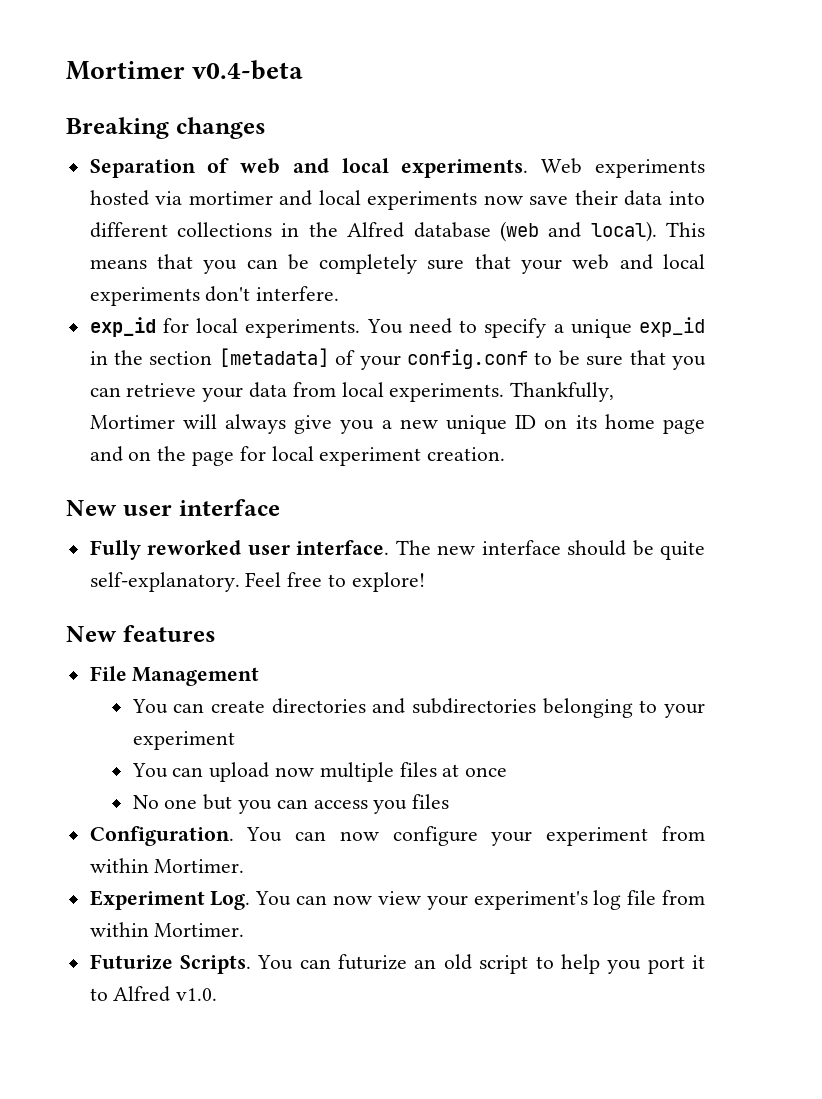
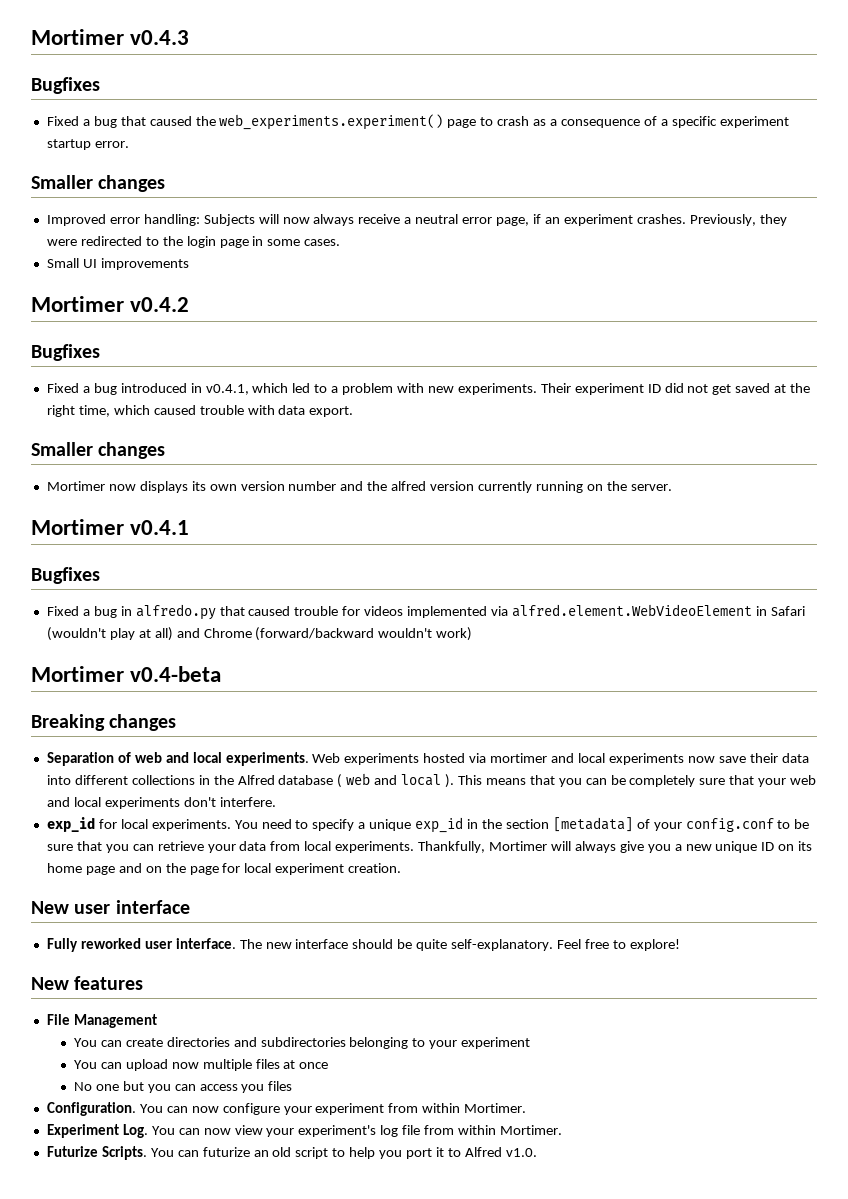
[66,61,185,80] Mortimer -> [31,29,190,45] [31,77,100,94] [46,114,789,130] [46,139,129,150] [31,175,166,192] [46,214,787,226] [46,236,341,248] [46,258,189,270] [31,296,190,312] [31,344,100,361] [46,383,811,395] [46,405,354,417] [31,442,166,459] [46,481,672,493] [31,519,190,535] [31,567,100,584] [46,604,805,620] [46,627,473,641] [31,666,124,682] Mortimer v0.4.3 // Bugfixes // Fixed a bug that caused the web_experiments.experiment() page to crash as a consequence of a specific experiment startup error. // Smaller changes // Improved error handling: Subjects will now always receive a neutral error page, if an experiment crashes. Previously, they were redirected to the login page in some cases. // Small UI improvements // Mortimer v0.4.2 // Bugfixes // Fixed a bug introduced in v0.4.1, which led to a problem with new experiments. Their experiment ID did not get saved at the right time, which caused trouble with data export. // Smaller changes // Mortimer now displays its own version number and the alfred version currently running on the server. // Mortimer v0.4.1 // Bugfixes // Fixed a bug in alfredo.py that caused trouble for videos implemented via alfred.element.WebVideoElement in Safari (wouldn't play at all) and Chrome (forward/backward wouldn't work) // Mortimer
[499,221,657,242] (web and local). -> [337,773,455,788] ( web and local ).

